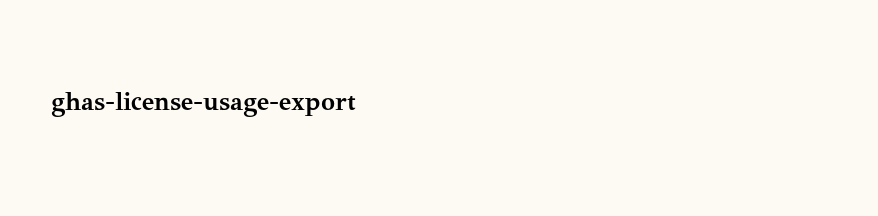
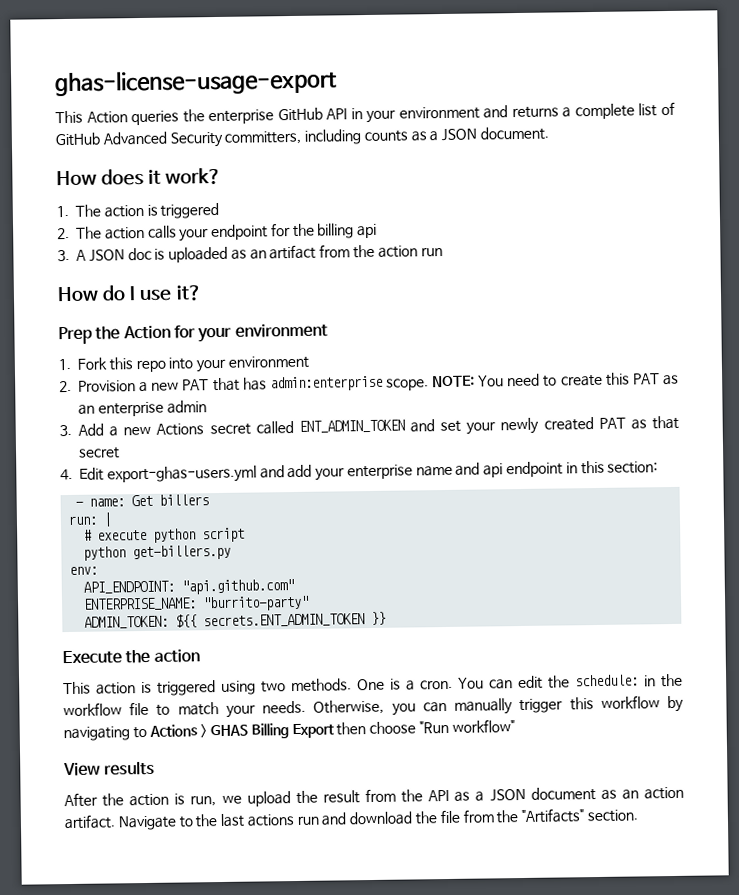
(356, 104) none -> [55,101,675,126] [55,126,550,148] [56,167,223,186] [56,202,220,219] [57,223,378,242] [57,244,443,263] [57,285,203,302] [58,323,328,345] [58,355,309,373] [59,372,679,393] [78,400,207,417] [59,415,679,437] [78,447,120,459] [60,460,659,484] [75,494,210,507] [68,512,113,527] [83,527,246,543] [83,544,232,561] [69,566,99,575] [83,579,295,595] [83,595,310,612] [84,611,387,629] [62,649,200,665] [63,673,683,696] [63,695,684,718] [63,719,515,742] [63,760,156,777] [64,786,684,808] [64,808,638,831] // This Action queries the enterprise GitHub API in your environment and returns a complete list of GitHub Advanced Security committers, including counts as a JSON document. // How does it work? // 1. The action is triggered // 2. The action calls your endpoint for the billing api // 3. A JSON doc is uploaded as an artifact from the action run // How do I use it? // Prep the Action for your environment // 1. Fork this repo into your environment // 2. Provision a new PAT that has admin:enterprise scope. NOTE: You need to create this PAT as an enterprise admin // 3. Add a new Actions secret called ENT_ADMIN_TOKEN and set your newly created PAT as that secret // 4. Edit export-ghas-users.yml and add your enterprise name and api endpoint in this section: // - name: Get billers // run: | // # execute python script // python get-billers.py // env: // API_ENDPOINT: "api.github.com" // ENTERPRISE_NAME: "burrito-party" // ADMIN_TOKEN: ${{ secrets.ENT_ADMIN_TOKEN }} // Execute the action // This action is triggered using two methods. One is a cron. You can edit the schedule: in the workflow file to match your needs. Otherwise, you can manually trigger this workflow by navigating to Actions > GHAS Billing Export then choose "Run workflow" // View results // After the action is run, we upload the result from the API as a JSON document as an action artifact. Navigate to the last actions run and download the file from the "Artifacts" section.

